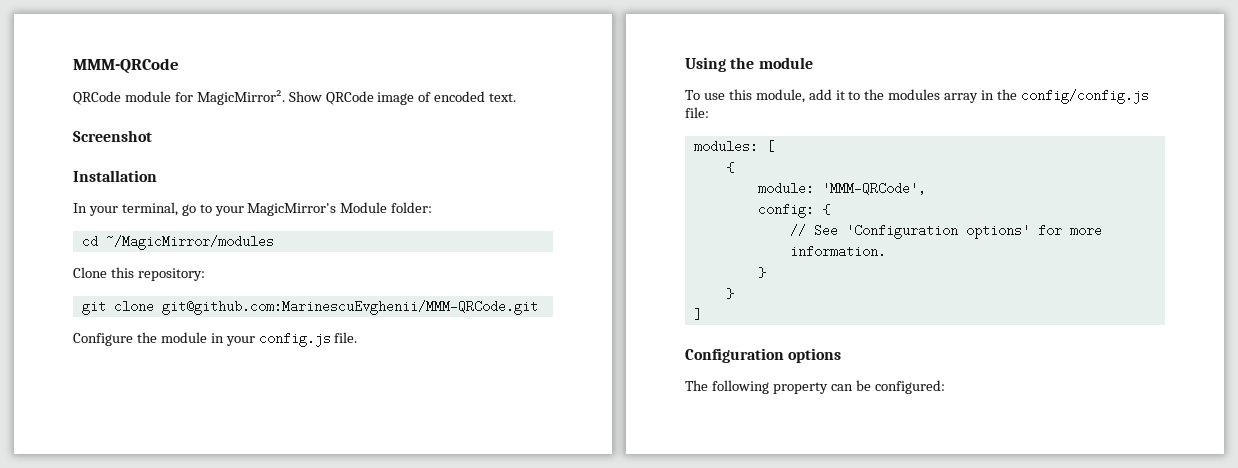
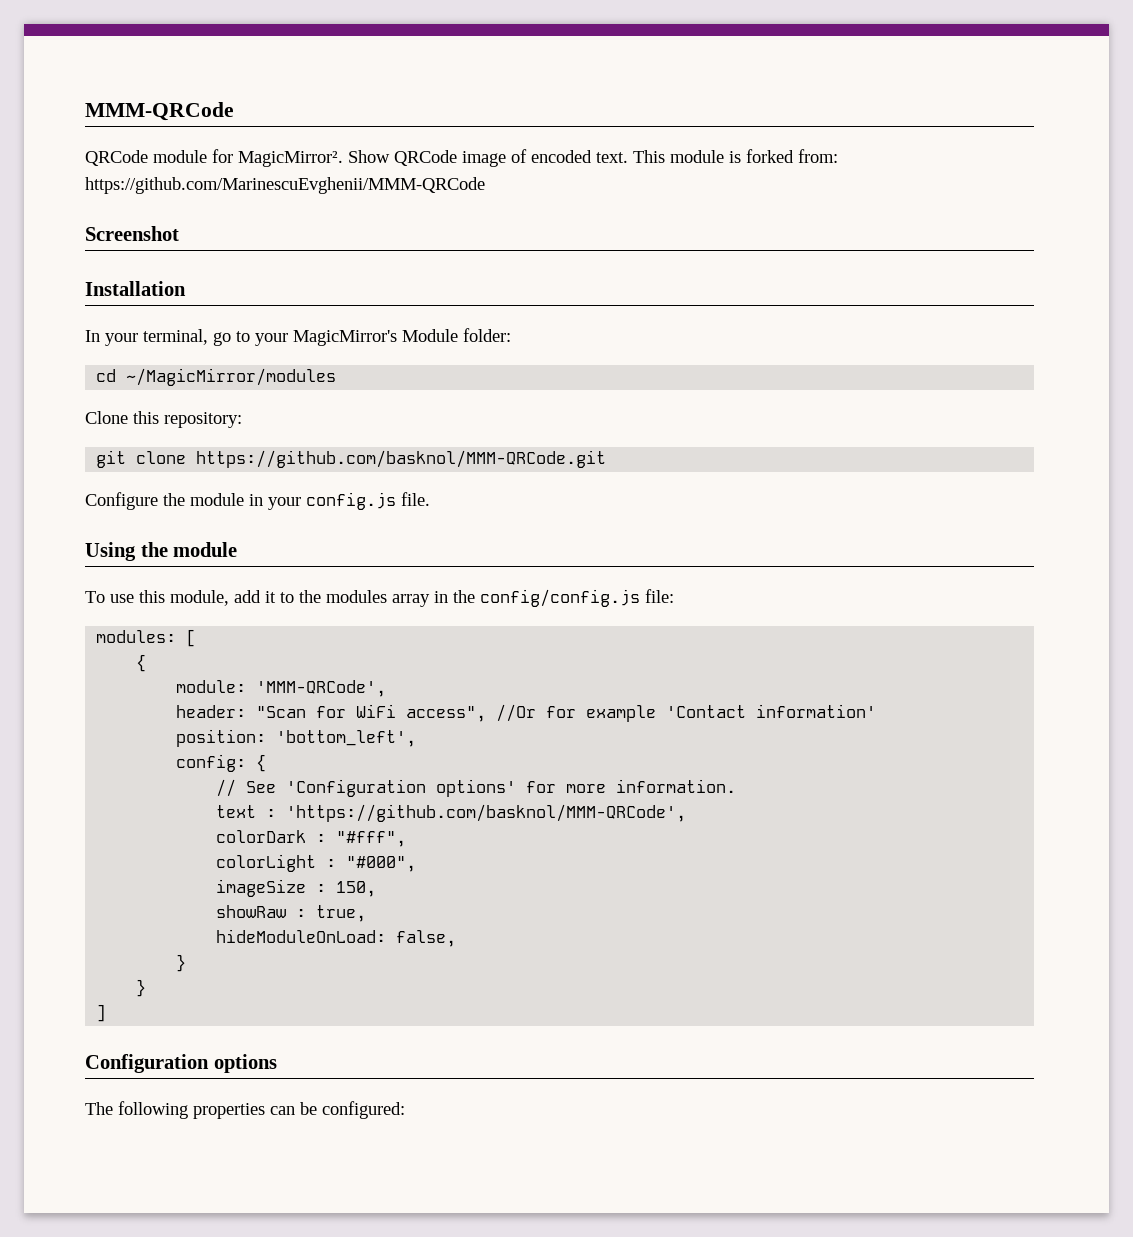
(517, 97) none -> [633,149,838,163] [85,177,485,194] This module is forked from: https://github.com/MarinescuEvghenii/MMM-QRCode
[161,300,538,315] git@github.com:MarinescuEvghenii/MMM-QRCode.git -> [196,450,607,468] https://github.com/basknol/MMM-QRCode.git
(926, 188) none -> [176,704,877,722] [176,729,417,747] // header: "Scan for WiFi access", //Or for example 'Contact information' // position: 'bottom_left',
(886, 251) none -> [216,804,687,822] [216,830,407,847] [216,854,417,872] [216,879,377,897] [216,905,367,922] [216,929,457,947] // text : 'https://github.com/basknol/MMM-QRCode', // colorDark : "#fff", // colorLight : "#000", // imageSize : 150, // showRaw : true, // hideModuleOnLoad: false,
[772,382,828,394] property -> [193,1103,265,1119] properties

